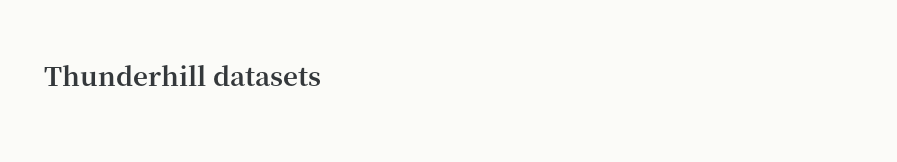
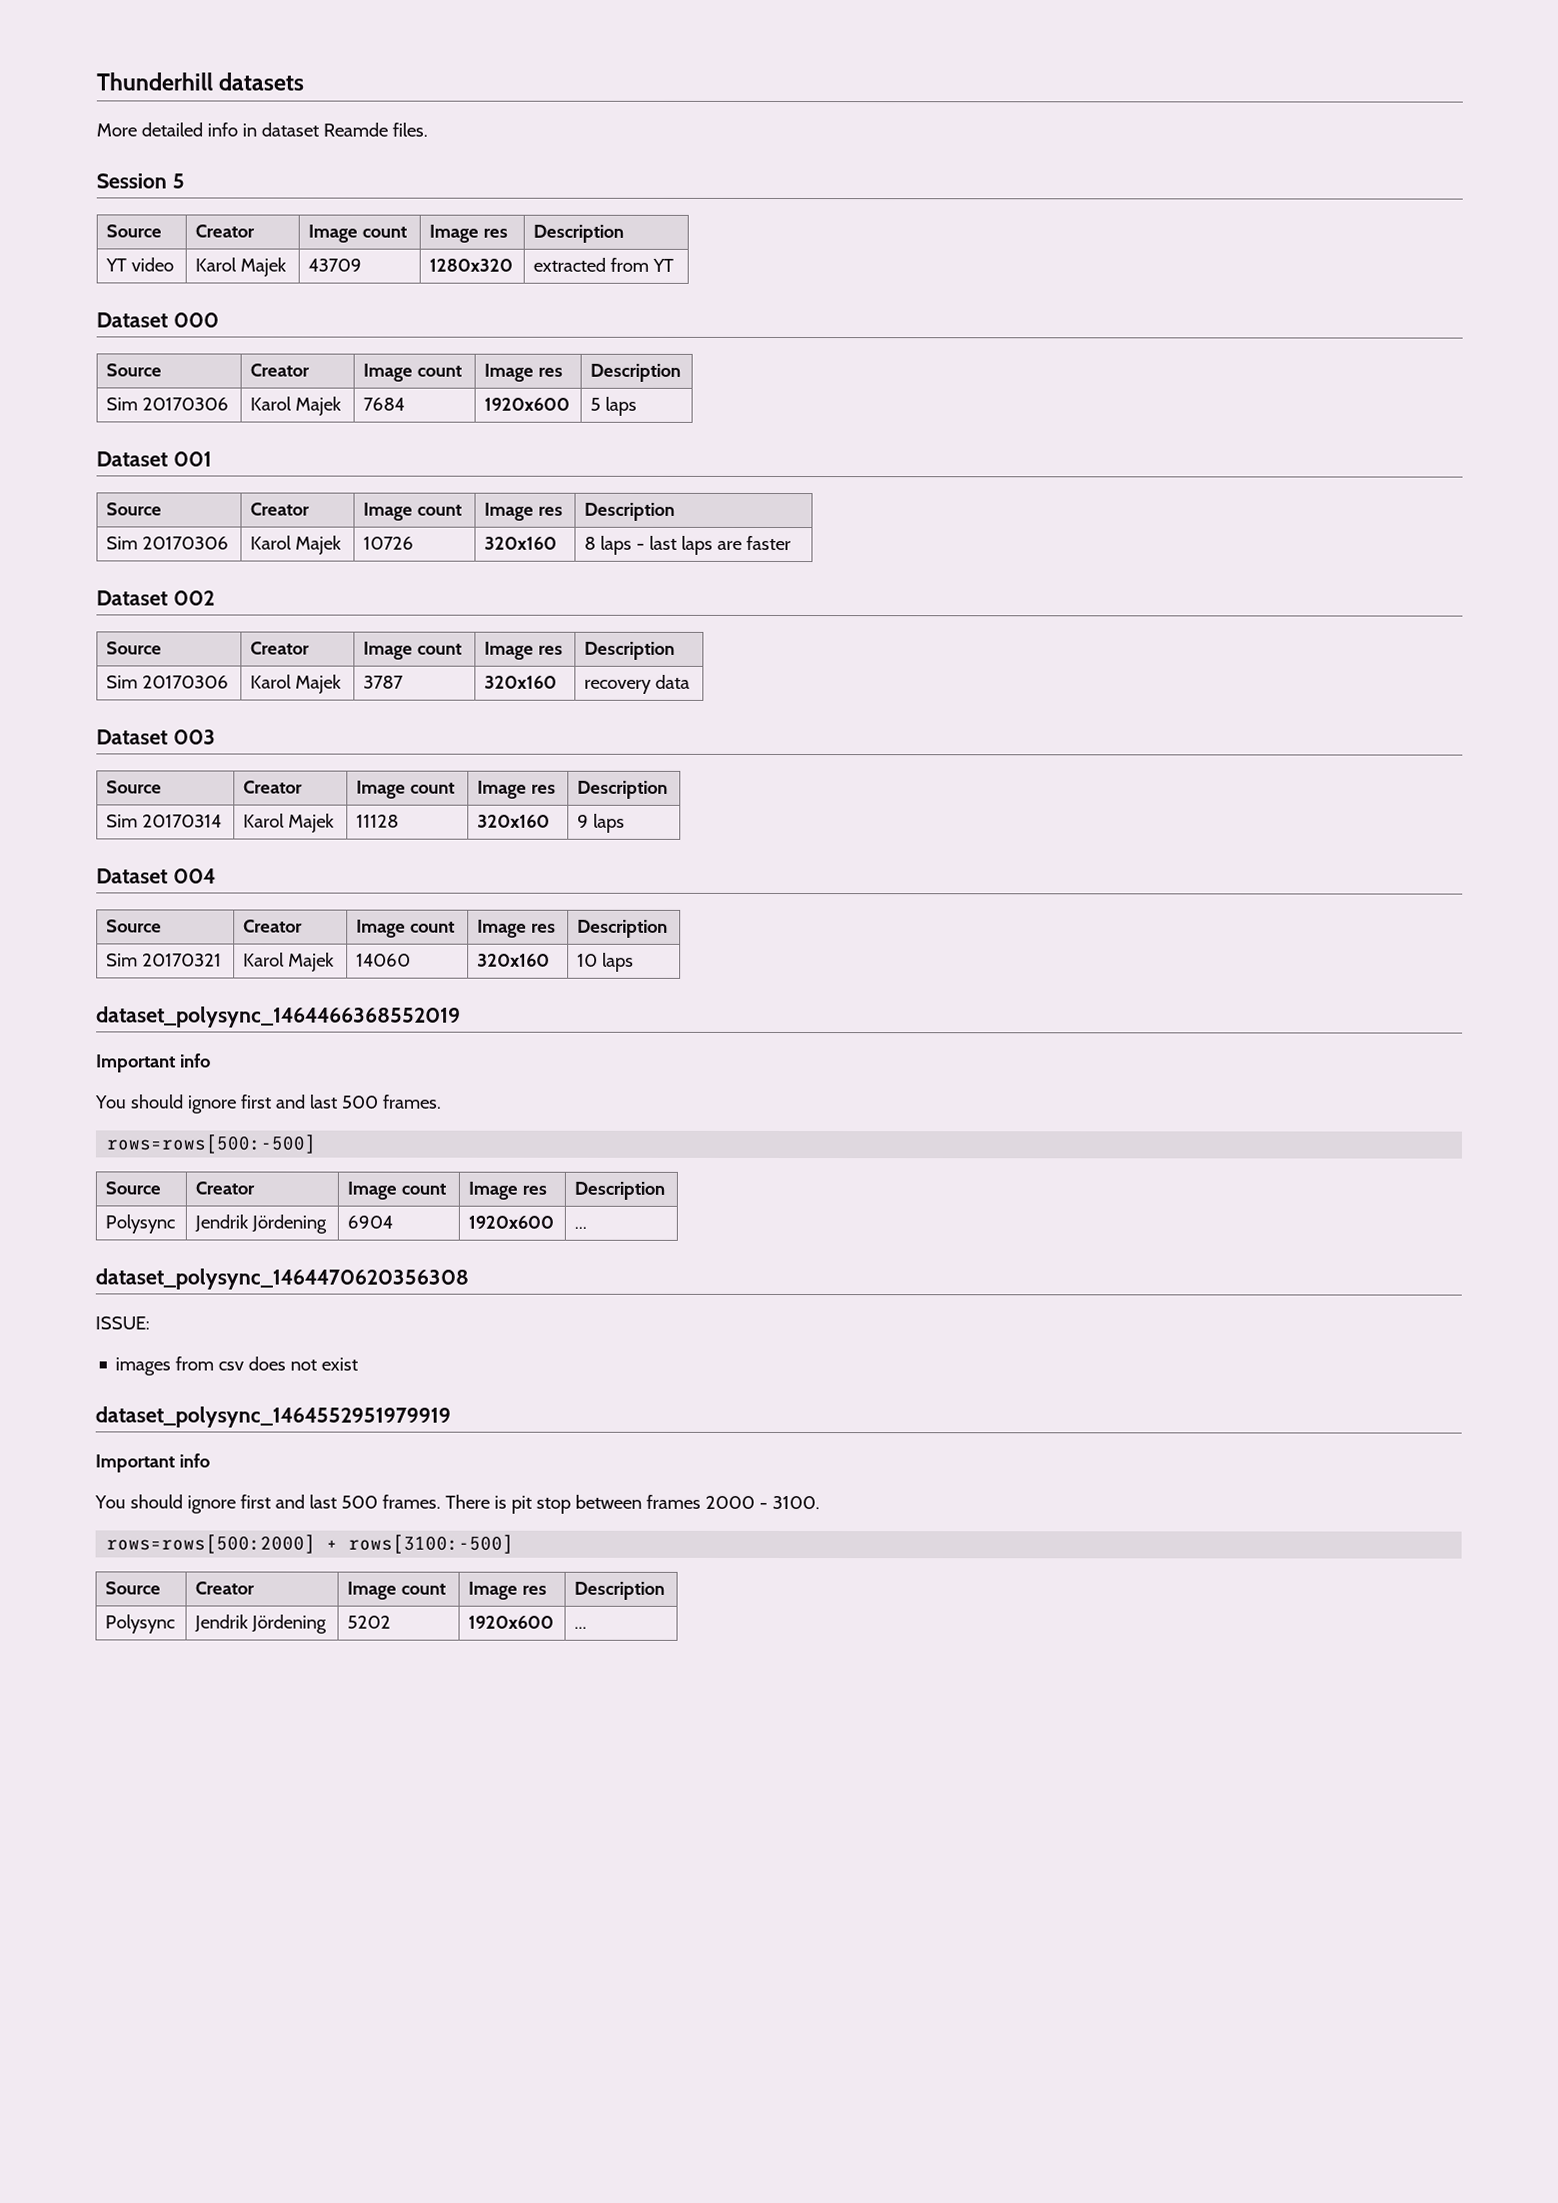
(322, 75) none -> [96,122,428,137] [96,173,185,189] [106,224,163,238] [195,224,256,238] [308,224,408,243] [429,224,509,243] [533,224,625,243] [105,257,175,272] [195,257,288,277] [308,258,363,272] [429,258,514,272] [533,257,675,272] [96,312,219,328] [106,363,163,377] [250,363,311,377] [363,363,463,382] [484,363,564,382] [590,363,682,382] [106,397,230,411] [250,396,343,416] [363,397,406,411] [484,397,571,411] [590,396,638,416] [96,451,212,467] [106,502,163,516] [250,502,311,516] [363,502,463,521] [484,502,564,521] [584,502,676,521] [106,536,230,550] [250,535,343,555] [363,536,415,550] [484,536,558,550] [584,535,792,555] [96,590,215,606] [106,641,163,655] [250,641,311,655] [363,641,463,660] [484,641,564,660] [584,641,676,660] [106,675,230,689] [250,674,343,694] [363,675,405,689] [484,675,558,689] [584,674,691,694] [96,729,216,745] [106,780,163,794] [243,780,304,794] [356,780,456,799] [477,780,557,799] [577,780,669,799] [106,814,223,828] [243,813,336,833] [356,814,400,828] [477,814,551,828] [577,813,626,833] [96,868,216,884] [106,919,163,933] [243,919,304,933] [356,919,456,938] [477,919,557,938] [577,919,669,938] [106,953,223,967] [243,952,336,972] [356,953,412,967] [477,953,551,967] [577,952,635,972] [96,1006,461,1028] [96,1053,211,1073] [94,1094,442,1114] [106,1134,317,1154] [105,1181,162,1195] [195,1181,256,1195] [347,1181,447,1200] [468,1181,548,1200] [574,1181,666,1200] [105,1214,176,1234] [194,1214,328,1234] [347,1215,394,1229] [468,1215,555,1229] [574,1226,588,1229] [95,1268,469,1290] [95,1316,150,1330] [115,1356,359,1376] [95,1406,451,1428] [95,1453,210,1473] [94,1494,820,1514] [106,1534,515,1554] [105,1581,162,1595] [195,1581,256,1595] [347,1581,447,1600] [468,1581,548,1600] [574,1581,666,1600] [105,1614,176,1634] [194,1614,328,1634] [347,1615,392,1629] [468,1615,555,1629] [574,1626,588,1629] // More detailed info in dataset Reamde files. // Session 5 // Source | Creator | Image count | Image res | Description // YT video | Karol Majek | 43709 | 1280x320 | extracted from YT // Dataset 000 // Source | Creator | Image count | Image res | Description // Sim 20170306 | Karol Majek | 7684 | 1920x600 | 5 laps // Dataset 001 // Source | Creator | Image count | Image res | Description // Sim 20170306 | Karol Majek | 10726 | 320x160 | 8 laps - last laps are faster // Dataset 002 // Source | Creator | Image count | Image res | Description // Sim 20170306 | Karol Majek | 3787 | 320x160 | recovery data // Dataset 003 // Source | Creator | Image count | Image res | Description // Sim 20170314 | Karol Majek | 11128 | 320x160 | 9 laps // Dataset 004 // Source | Creator | Image count | Image res | Description // Sim 20170321 | Karol Majek | 14060 | 320x160 | 10 laps // dataset_polysync_1464466368552019 // Important info // You should ignore first and last 500 frames. // rows=rows[500:-500] // Source | Creator | Image count | Image res | Description // Polysync | Jendrik Jördening | 6904 | 1920x600 | ... // dataset_polysync_1464470620356308 // ISSUE: // images from csv does not exist // dataset_polysync_1464552951979919 // Important info // You should ignore first and last 500 frames. There is pit stop between frames 2000 - 3100. // rows=rows[500:2000] + rows[3100:-500] // Source | Creator | Image count | Image res | Description // Polysync | Jendrik Jördening | 5202 | 1920x600 | ...

